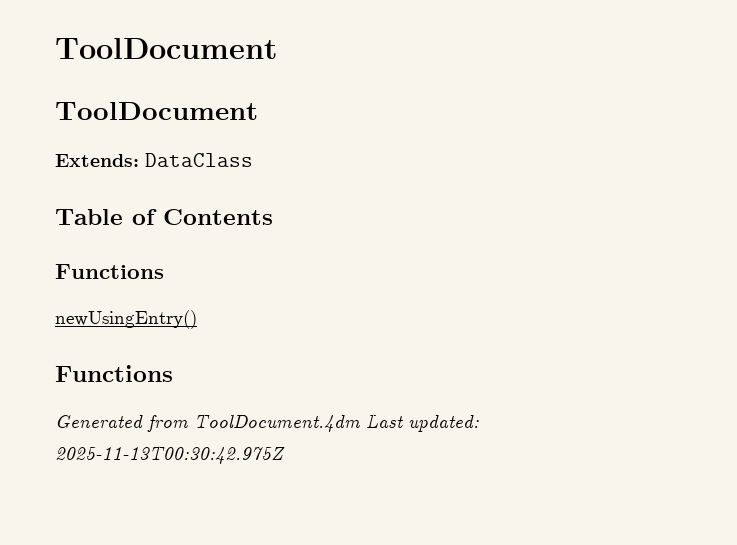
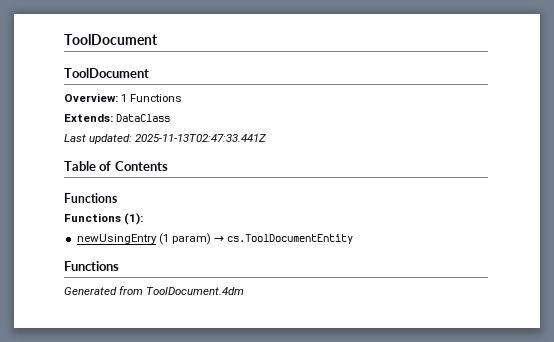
(258, 111) none -> [64,93,183,102] // Overview: 1 Functions
(253, 160) none -> [64,134,267,144] // Last updated: 2025-11-13T02:47:33.441Z
[55,310,197,329] newUsingEntry() -> [64,213,144,225] [76,233,354,245] Functions (1): // newUsingEntry (1 param) → cs.ToolDocumentEntity
[366,414,479,432] [55,446,285,464] Last updated: 2025-11-13T00:30:42.975Z -> (245, 291) none

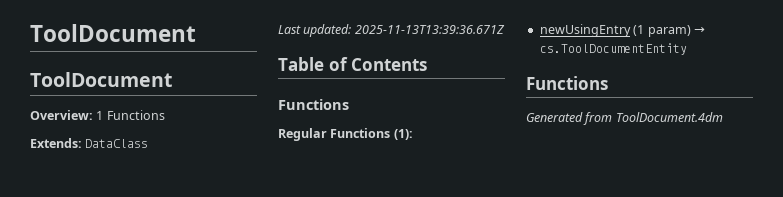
[135,134,267,142] 2025-11-13T02:47:33.441Z -> [354,25,505,34] 2025-11-13T13:39:36.671Z
(117, 198) none -> [278,128,327,141] Regular

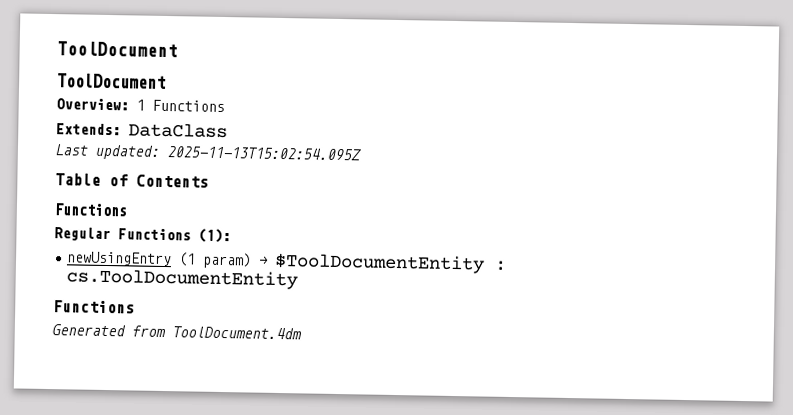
[354,25,505,34] 2025-11-13T13:39:36.671Z -> [167,146,361,162] 2025-11-13T15:02:54.095Z
(705, 30) none -> [274,252,508,274] $ToolDocumentEntity :

